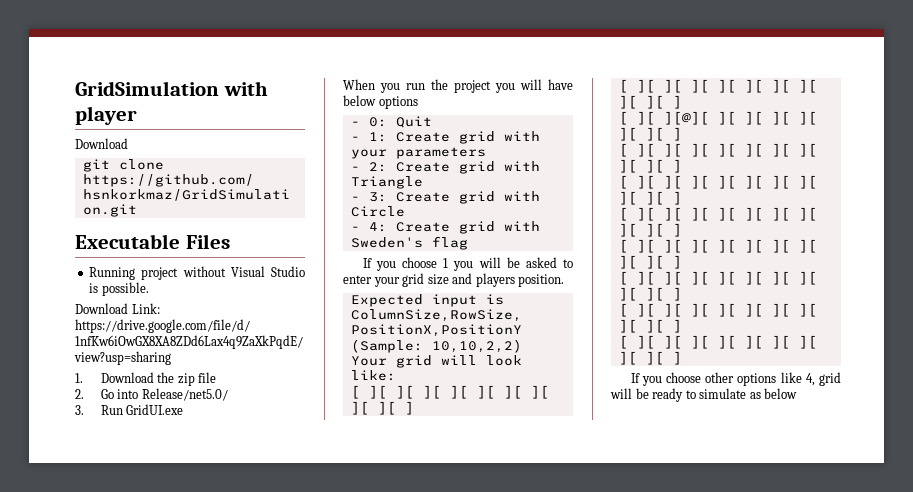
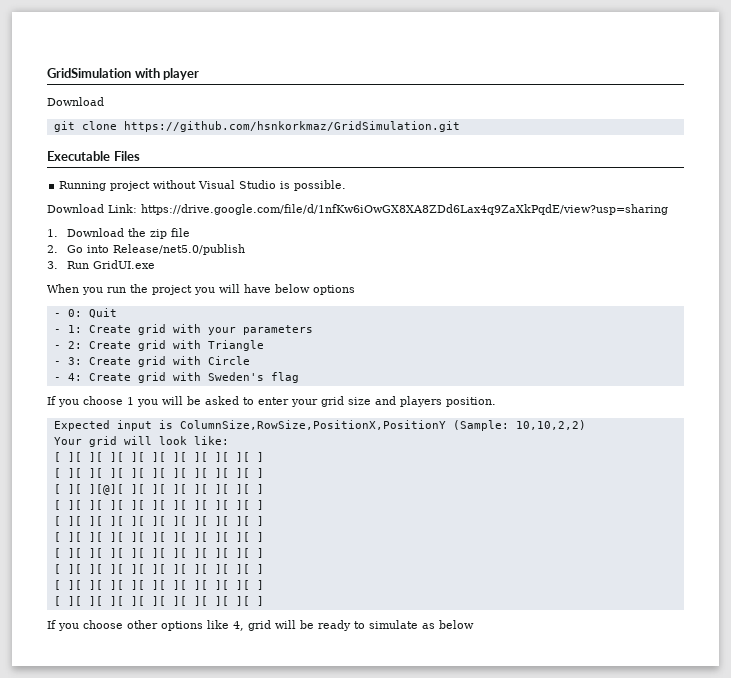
[141,388,228,401] Release/net5.0/ -> [113,244,246,255] Release/net5.0/publish

